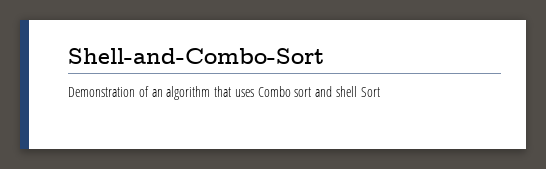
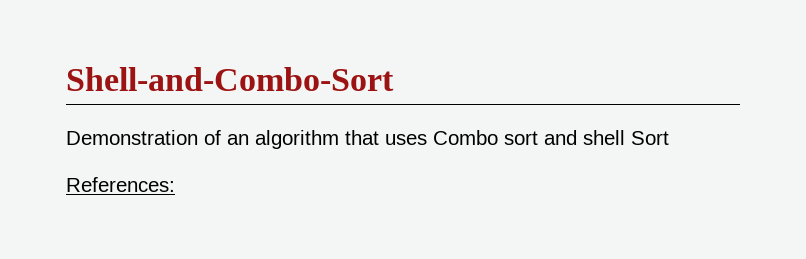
(380, 92) none -> [66,177,175,192] // References:

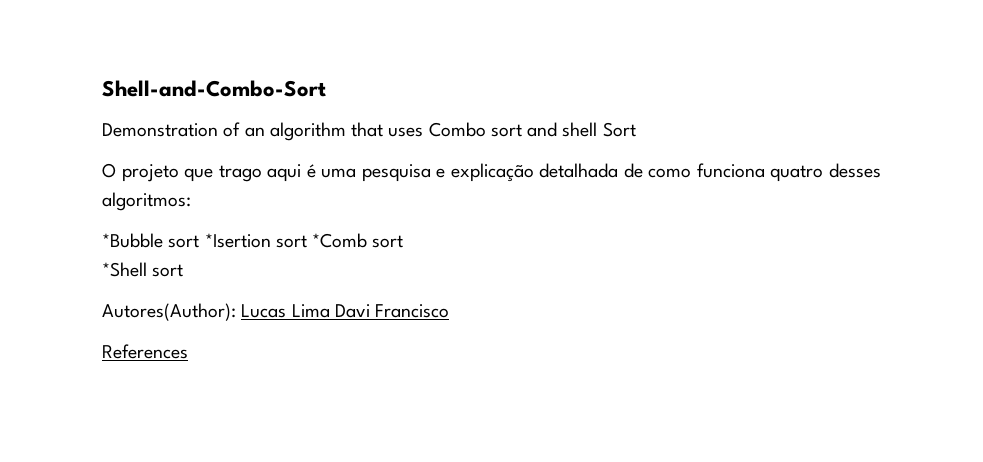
[66,177,175,192] References: -> [102,163,881,182] [102,192,191,211] [102,233,404,248] [102,262,184,277] [102,303,450,321] [102,344,188,359] O projeto que trago aqui é uma pesquisa e explicação detalhada de como funciona quatro desses algoritmos: // *Bubble sort *Isertion sort *Comb sort // *Shell sort // Autores(Author): Lucas Lima Davi Francisco // References

